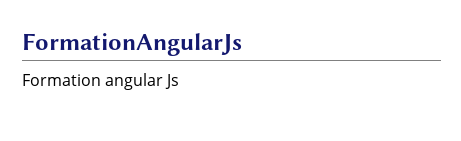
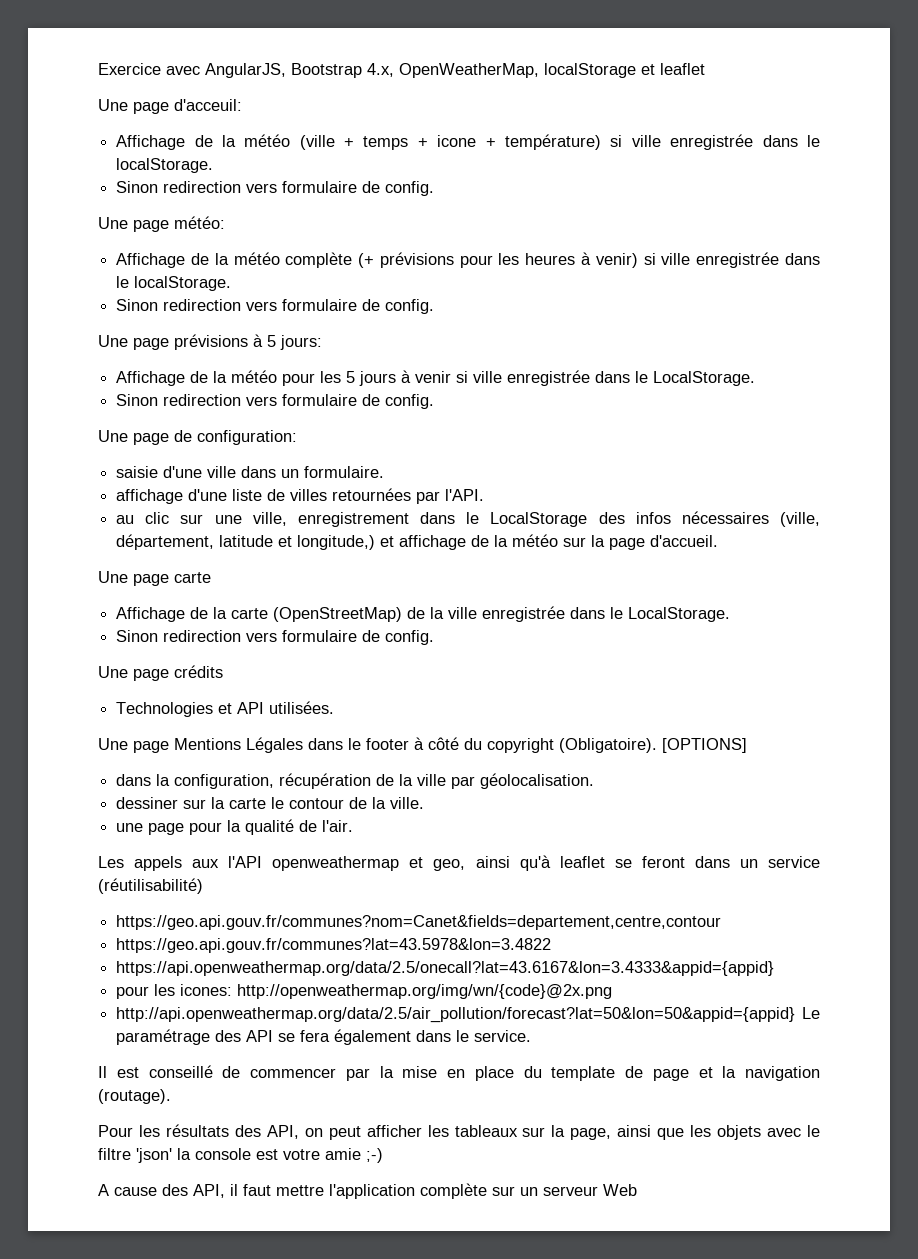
[22,33,242,56] [22,73,180,90] FormationAngularJs // Formation angular Js -> [98,63,705,78] [98,99,242,114] [116,134,820,150] [116,158,214,173] [116,181,435,196] [98,216,225,232] [116,252,820,268] [116,276,232,291] [116,299,435,314] [98,334,322,350] [116,370,756,386] [116,394,435,409] [98,430,297,445] [116,466,385,478] [116,488,485,504] [116,511,821,527] [116,534,719,550] [98,571,211,586] [116,606,731,622] [116,630,435,645] [98,665,223,681] [116,701,335,717] [98,737,747,753] [116,773,595,789] [116,797,425,809] [116,819,354,835] [98,855,820,871] [98,878,203,894] [116,915,722,930] [116,938,552,953] [116,961,775,976] [116,984,613,999] [116,1007,820,1023] [116,1029,532,1045] [98,1065,820,1081] [98,1089,171,1104] [98,1124,821,1140] [98,1148,383,1163] [98,1183,637,1199] Exercice avec AngularJS, Bootstrap 4.x, OpenWeatherMap, localStorage et leaflet // Une page d'acceuil: // Affichage de la météo (ville + temps + icone + température) si ville enregistrée dans le localStorage. // Sinon redirection vers formulaire de config. // Une page météo: // Affichage de la météo complète (+ prévisions pour les heures à venir) si ville enregistrée dans le localStorage. // Sinon redirection vers formulaire de config. // Une page prévisions à 5 jours: // Affichage de la météo pour les 5 jours à venir si ville enregistrée dans le LocalStorage. // Sinon redirection vers formulaire de config. // Une page de configuration: // saisie d'une ville dans un formulaire. // affichage d'une liste de villes retournées par l'API. // au clic sur une ville, enregistrement dans le LocalStorage des infos nécessaires (ville, département, latitude et longitude,) et affichage de la météo sur la page d'accueil. // Une page carte // Affichage de la carte (OpenStreetMap) de la ville enregistrée dans le LocalStorage. // Sinon redirection vers formulaire de config. // Une page crédits // Technologies et API utilisées. // Une page Mentions Légales dans le footer à côté du copyright (Obligatoire). [OPTIONS] // dans la configuration, récupération de la ville par géolocalisation. // dessiner sur la carte le contour de la ville. // une page pour la qualité de l'air. // Les appels aux l'API openweathermap et geo, ainsi qu'à leaflet se feront dans un service (réutilisabilité) // https://geo.api.gouv.fr/communes?nom=Canet&fields=departement,centre,contour // https://geo.api.gouv.fr/communes?lat=43.5978&lon=3.4822 // https://api.openweathermap.org/data/2.5/onecall?lat=43.6167&lon=3.4333&appid={appid} // pour les icones: http://openweathermap.org/img/wn/{code}@2x.png // http://api.openweathermap.org/data/2.5/air_pollution/forecast?lat=50&lon=50&appid={appid} Le paramétrage des API se fera également dans le service. // Il est conseillé de commencer par la mise en place du template de page et la navigation (routage). // Pour les résultats des API, on peut afficher les tableaux sur la page, ainsi que les objets avec le filtre 'json' la console est votre amie ;-) // A cause des API, il faut mettre l'application complète sur un serveur Web

